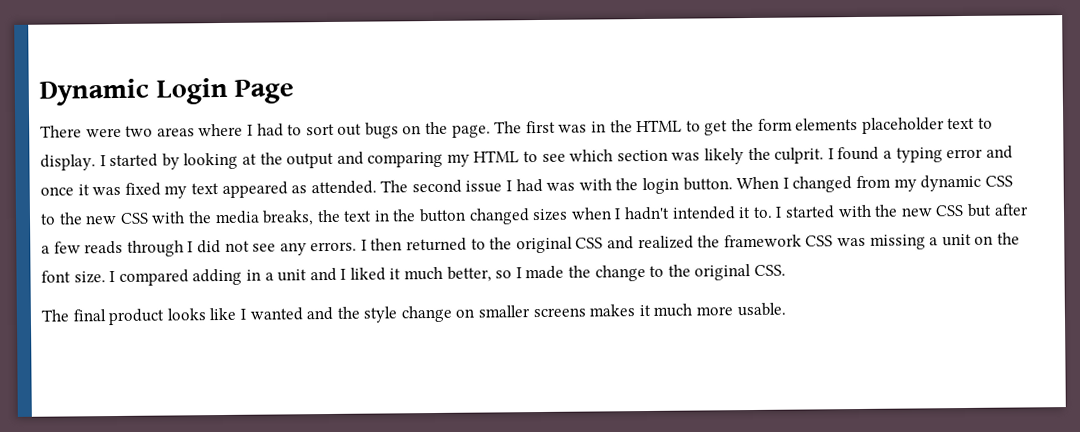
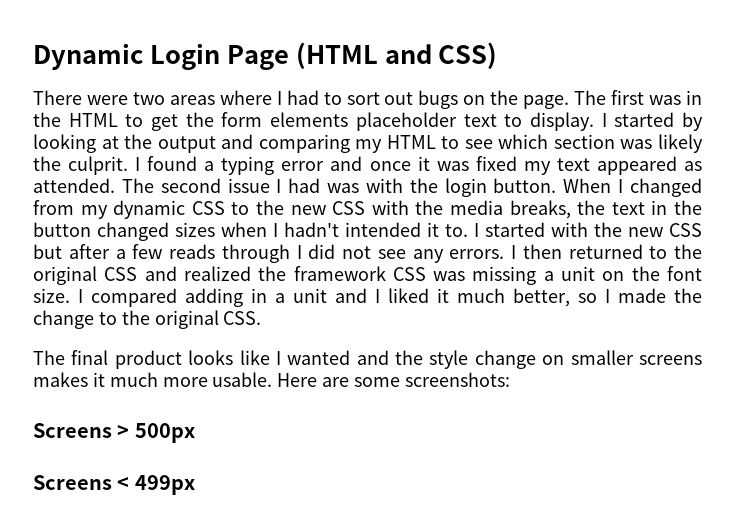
(295, 91) none -> [295,42,498,69] (HTML and CSS)
(786, 309) none -> [277,372,510,387] [33,423,195,443] [33,475,195,495] Here are some screenshots: // Screens > 500px // Screens < 499px

